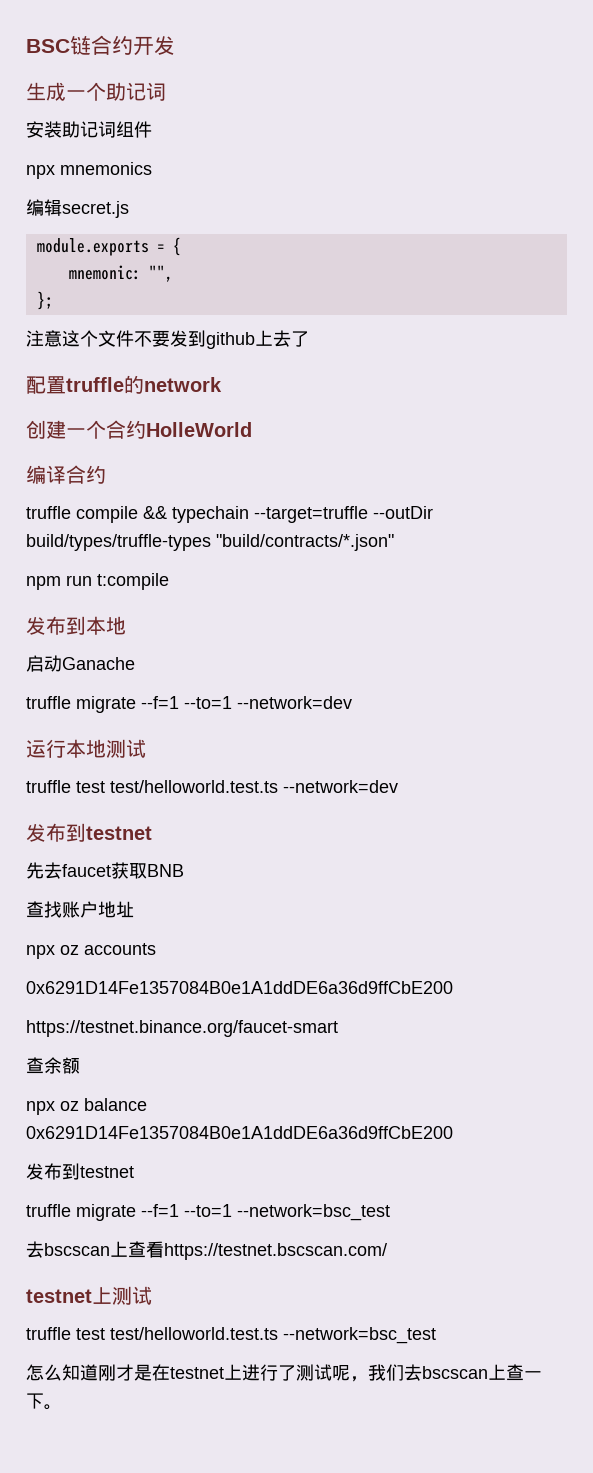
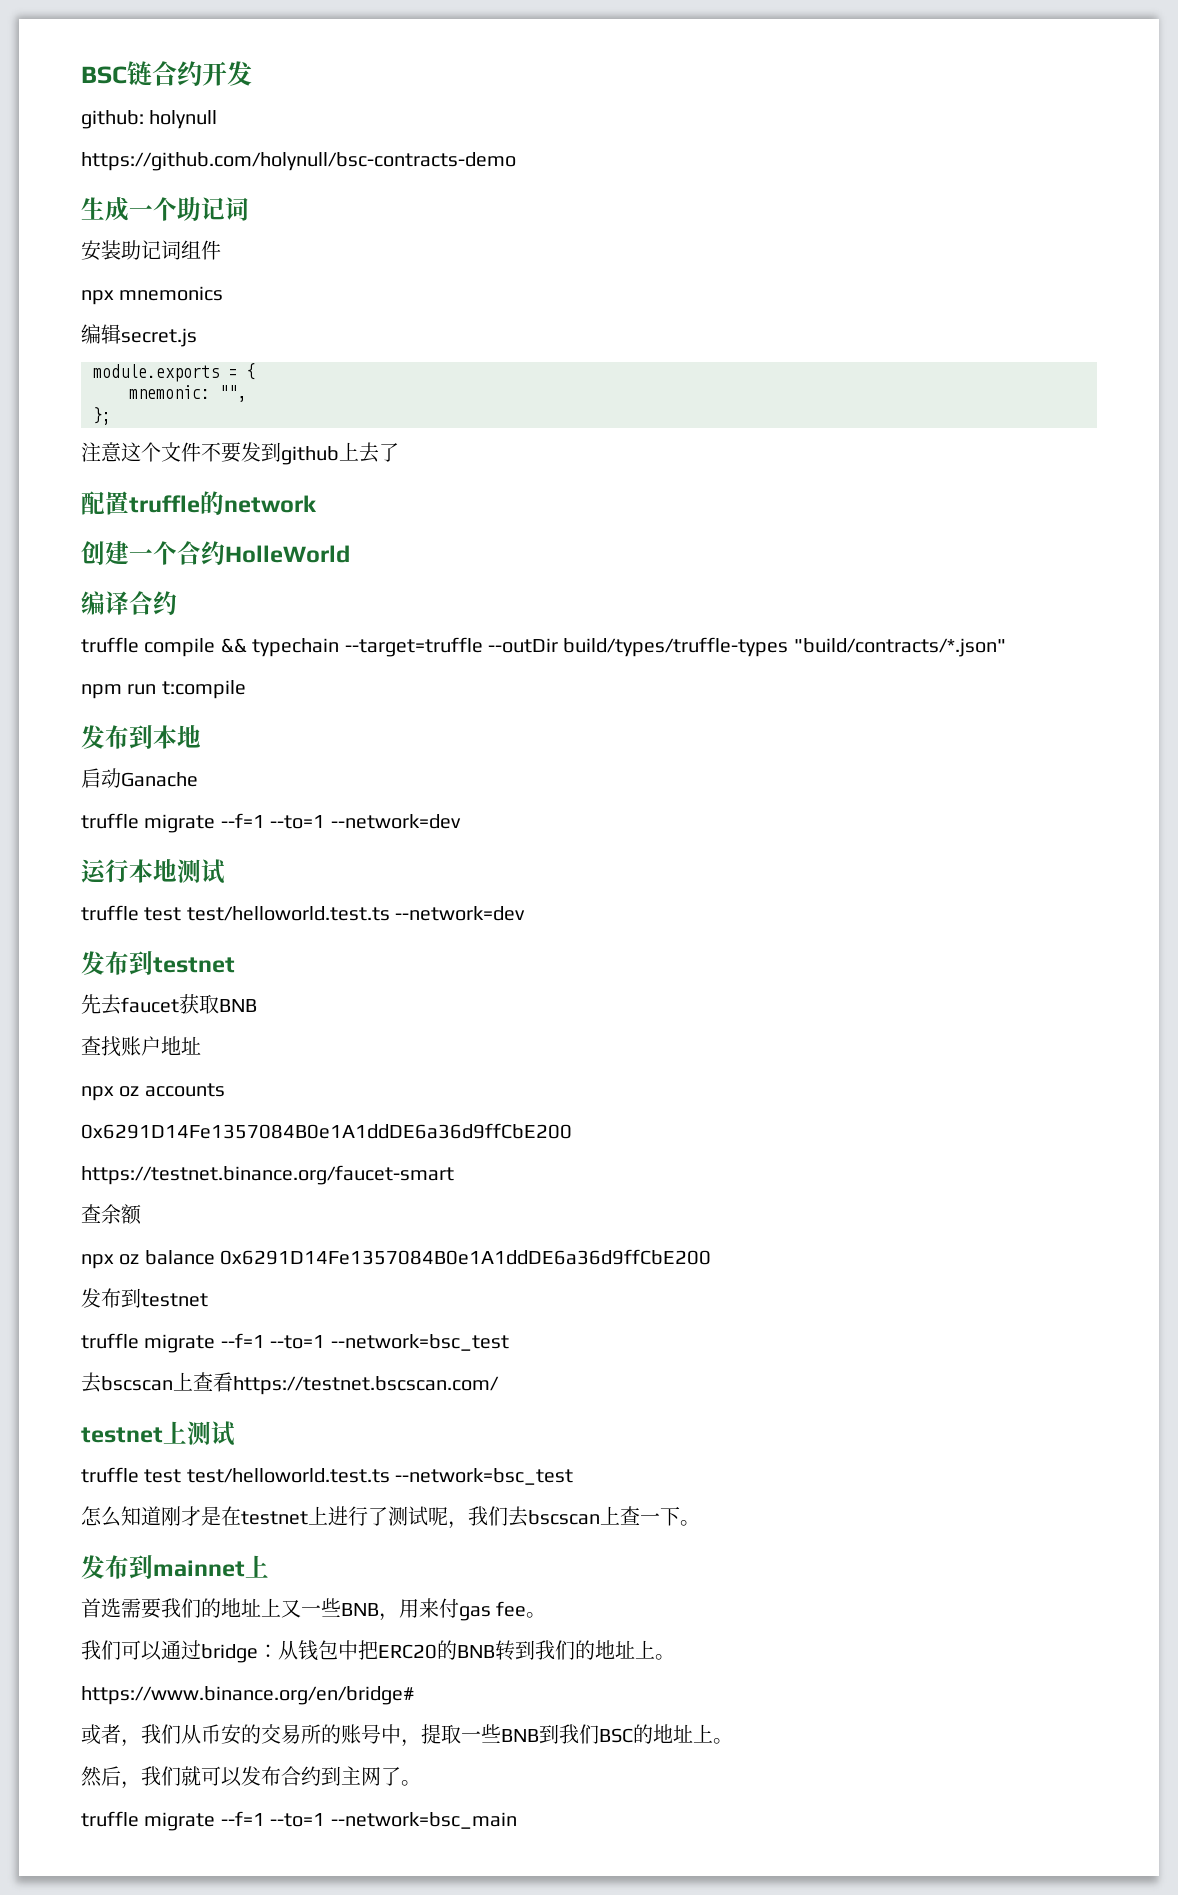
(175, 45) none -> [81,110,218,129] [81,152,516,171] // github: holynull // https://github.com/holynull/bsc-contracts-demo
(62, 1407) none -> [81,1555,269,1579] [81,1598,547,1621] [81,1640,675,1663] [81,1686,415,1705] [81,1724,733,1747] [81,1766,421,1789] [81,1811,517,1831] // 发布到mainnet上 // 首选需要我们的地址上又一些BNB，用来付gas fee。 // 我们可以通过bridge：从钱包中把ERC20的BNB转到我们的地址上。 // https://www.binance.org/en/bridge# // 或者，我们从币安的交易所的账号中，提取一些BNB到我们BSC的地址上。 // 然后，我们就可以发布合约到主网了。 // truffle migrate --f=1 --to=1 --network=bsc_main

